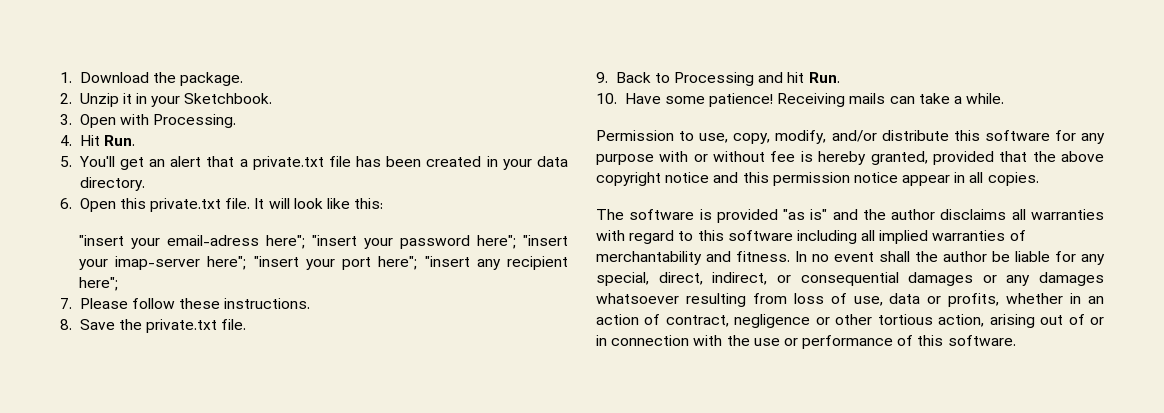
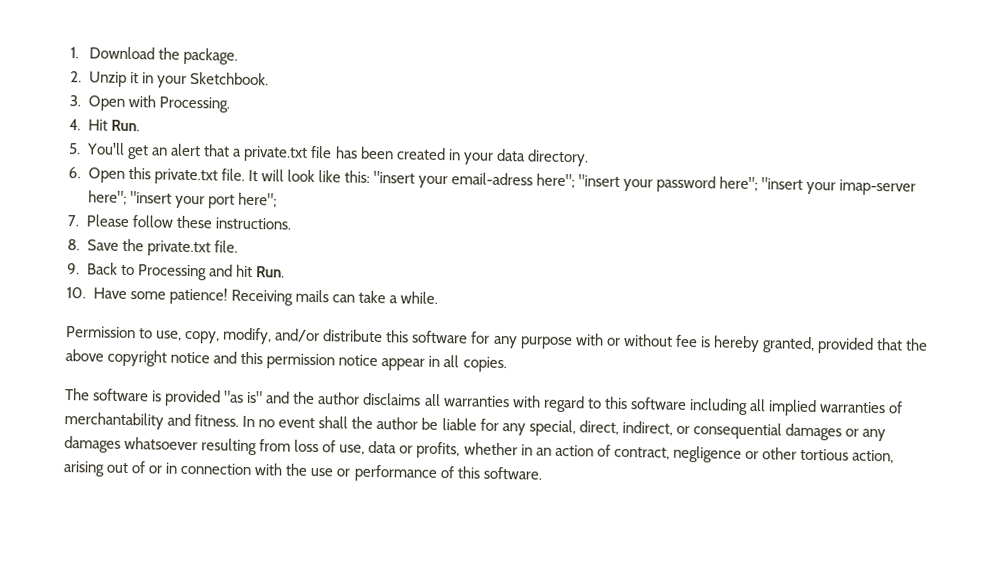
(384, 203) // -> (370, 176) none
[424,256,568,270] [78,277,118,291] "insert any recipient here"; -> (277, 200) none

